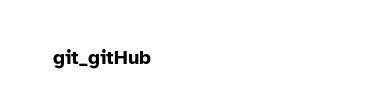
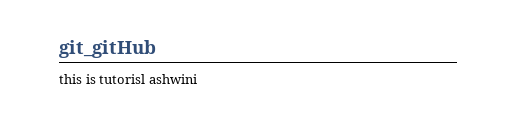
(151, 59) none -> [59,74,197,84] // this is tutorisl ashwini

